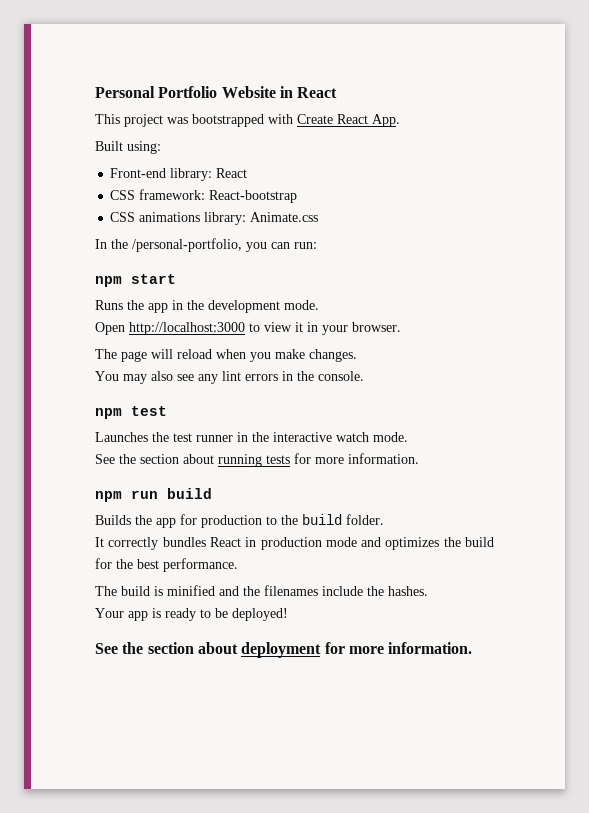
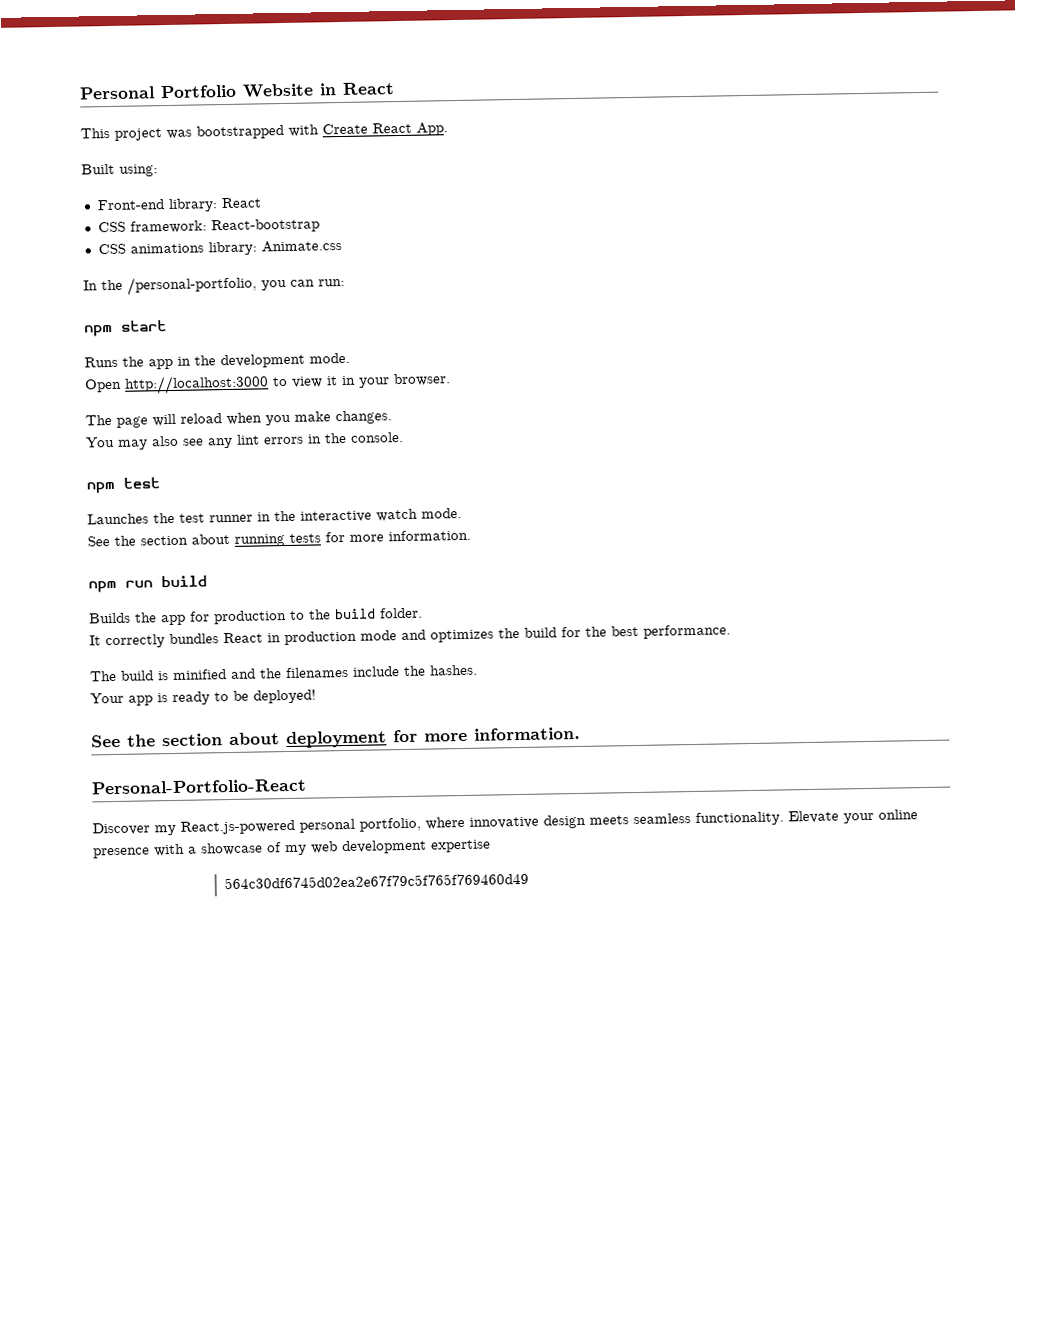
(473, 648) none -> [91,778,307,795] [92,809,918,836] [93,839,491,859] [224,872,530,890] // Personal-Portfolio-React // Discover my React.js-powered personal portfolio, where innovative design meets seamless functionality. Elevate your online presence with a showcase of my web development expertise // 564c30df6745d02ea2e67f79c5f765f769460d49

